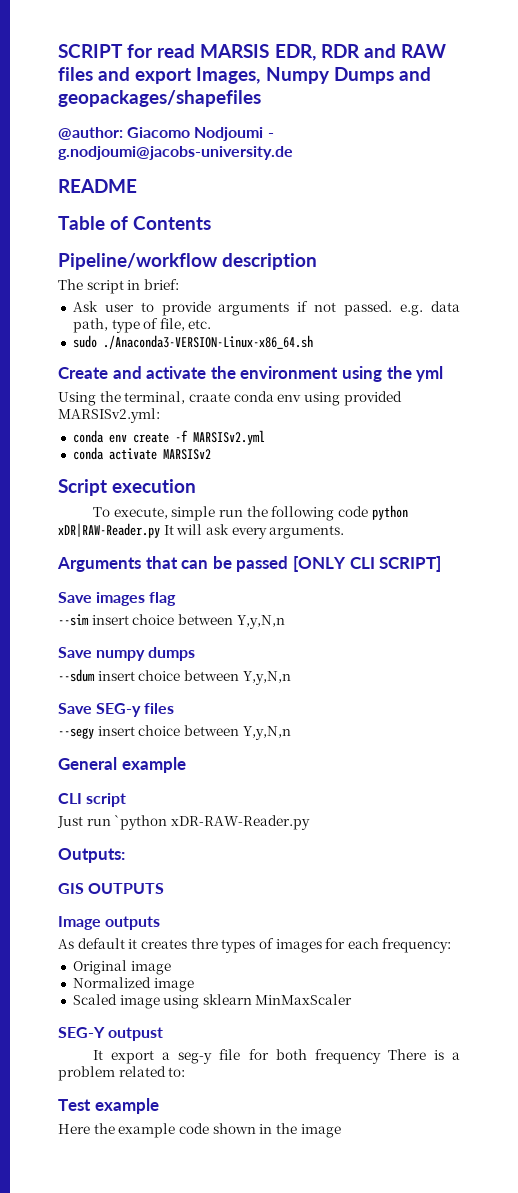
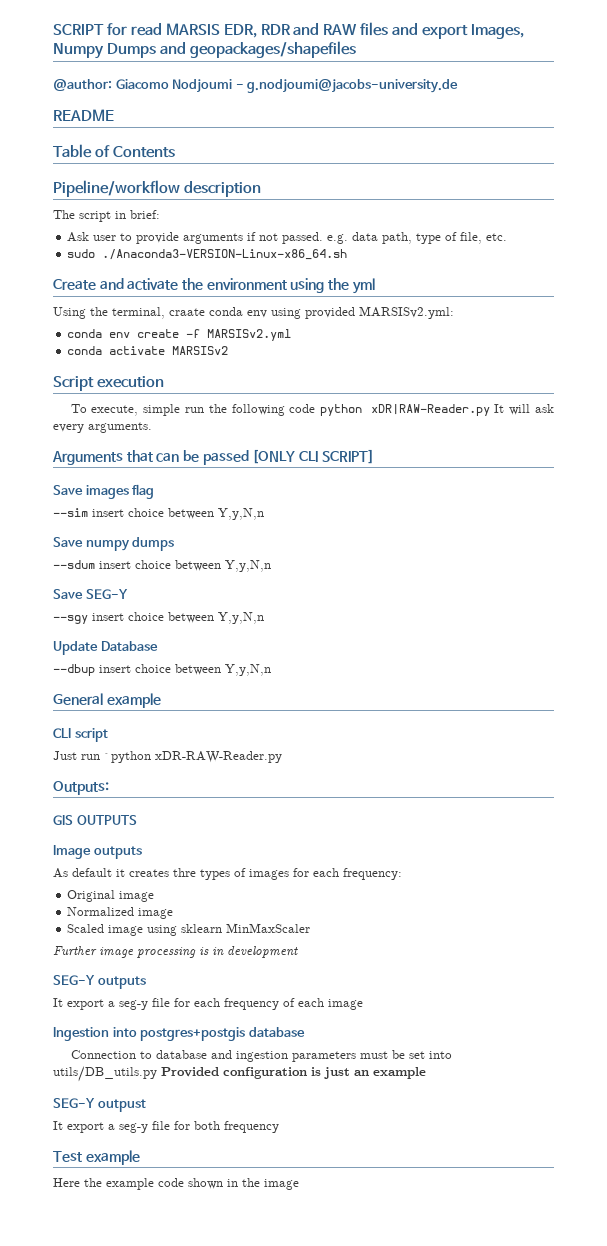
[96,703,175,717] [58,728,94,739] SEG-y files // --segy -> [85,589,128,599] [53,612,264,624] [53,641,158,655] [53,664,95,676] SEG-Y // --sgy insert choice between Y,y,N,n // Update Database // --dbup
(353, 999) none -> [53,946,298,958] [53,975,146,989] [53,998,363,1010] [53,1027,305,1041] [70,1050,452,1062] [53,1066,426,1082] // Further image processing is in development // SEG-Y outputs // It export a seg-y file for each frequency of each image // Ingestion into postgres+postgis database // Connection to database and ingestion parameters must be set into utils/DB_utils.py Provided configuration is just an example
[387,1049,461,1060] [58,1066,186,1081] There is a problem related to: -> (279, 1127) none

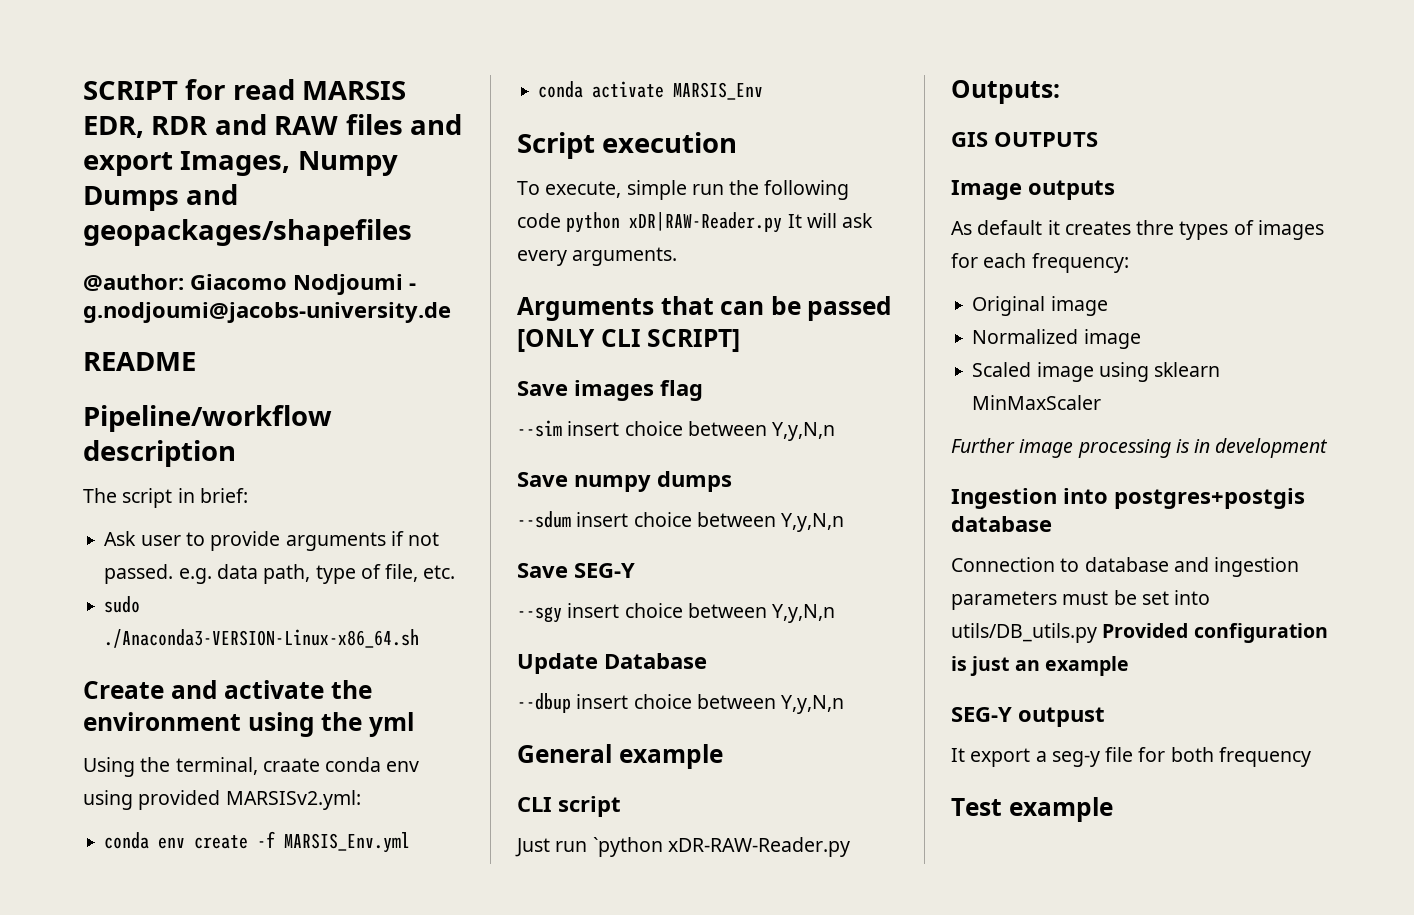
[53,144,175,158] // Table of Contents -> (196, 361) none
[207,329,292,341] MARSISv2.yml -> [284,832,411,853] MARSIS_Env.yml
[172,346,229,355] MARSISv2 -> [673,82,764,100] MARSIS_Env
[53,975,146,989] [53,998,363,1010] // SEG-Y outputs // It export a seg-y file for each frequency of each image -> (1329, 448) none
[53,1178,299,1190] // Here the example code shown in the image -> (1113, 809) none

